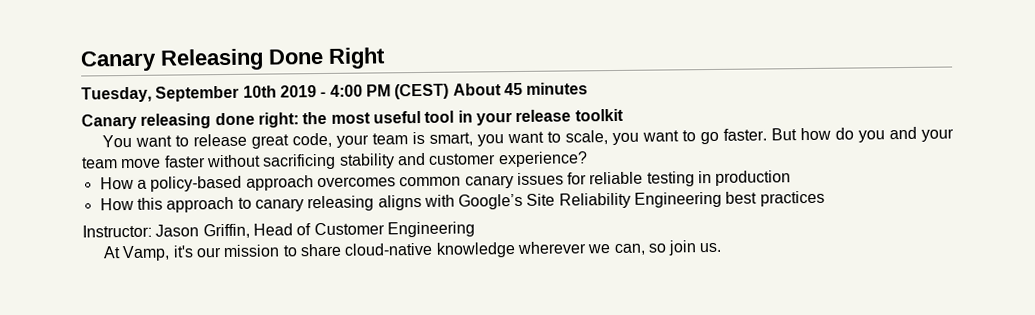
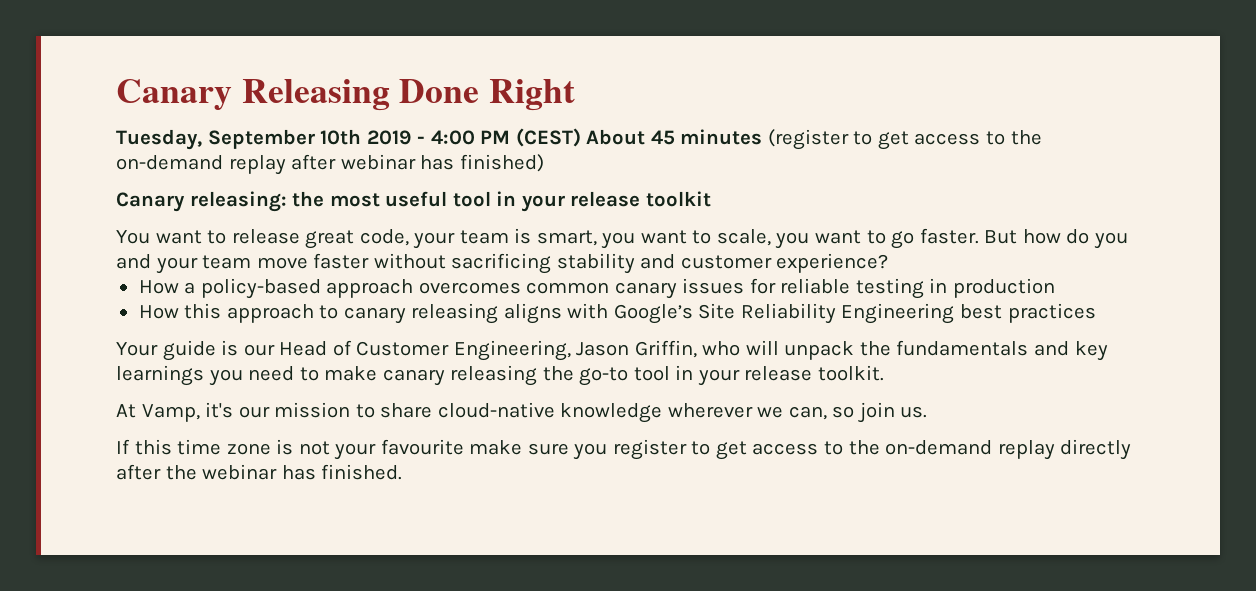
[81,112,299,130] // Canary releasing done right: -> [767,129,1042,150] [116,154,544,175] [116,191,287,212] (register to get access to the on-demand replay after webinar has finished) // Canary releasing:
[82,221,475,239] Instructor: Jason Griffin, Head of Customer Engineering -> [116,340,1108,361] [116,365,884,386] Your guide is our Head of Customer Engineering, Jason Griffin, who will unpack the fundamentals and key learnings you need to make canary releasing the go-to tool in your release toolkit.
(722, 247) none -> [116,439,1132,460] [116,464,403,480] // If this time zone is not your favourite make sure you register to get access to the on-demand replay directly after the webinar has finished.

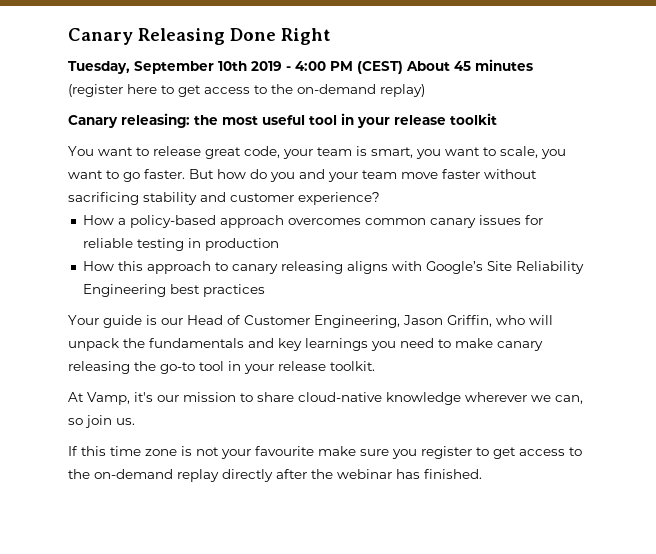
[853,130,1042,150] [116,154,544,175] to get access to the on-demand replay after webinar has finished) -> [127,84,425,97] here to get access to the on-demand replay)

